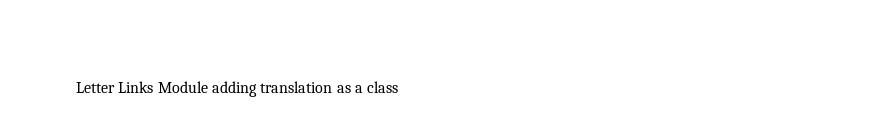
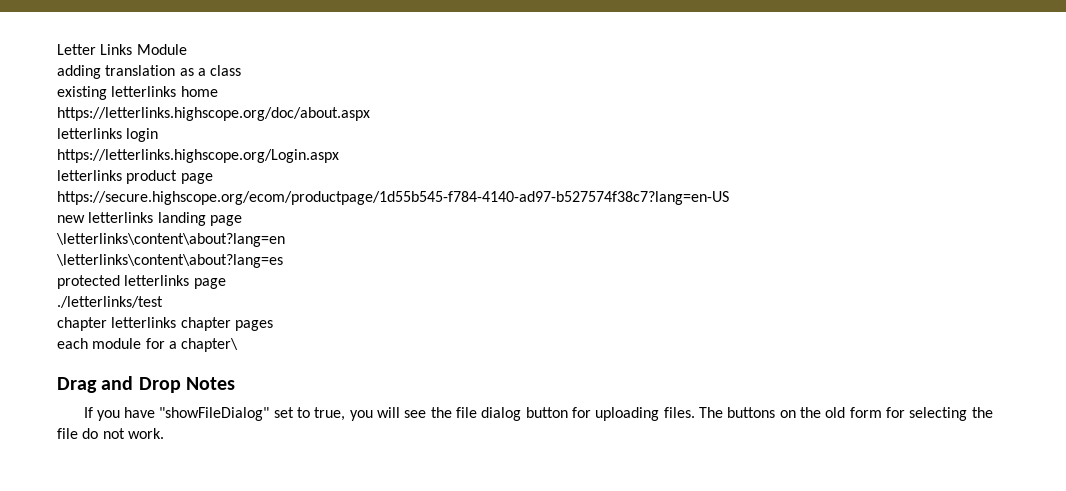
(208, 87) none -> (187, 49) //
(399, 87) none -> [57,86,218,100] [57,107,370,121] [57,128,159,142] [57,149,339,163] [57,170,213,184] [57,191,729,205] [57,212,242,226] [56,233,285,247] [56,254,283,268] [57,275,226,289] [57,296,163,308] [57,317,273,331] [57,338,239,352] [57,376,236,393] [83,407,993,421] [57,428,164,439] // existing letterlinks home // https://letterlinks.highscope.org/doc/about.aspx // letterlinks login // https://letterlinks.highscope.org/Login.aspx // letterlinks product page // https://secure.highscope.org/ecom/productpage/1d55b545-f784-4140-ad97-b527574f38c7?lang=en-US // new letterlinks landing page // \letterlinks\content\about?lang=en // \letterlinks\content\about?lang=es // protected letterlinks page // ./letterlinks/test // chapter letterlinks chapter pages // each module for a chapter\ // Drag and Drop Notes // If you have "showFileDialog" set to true, you will see the file dialog button for uploading files. The buttons on the old form for selecting the file do not work.

